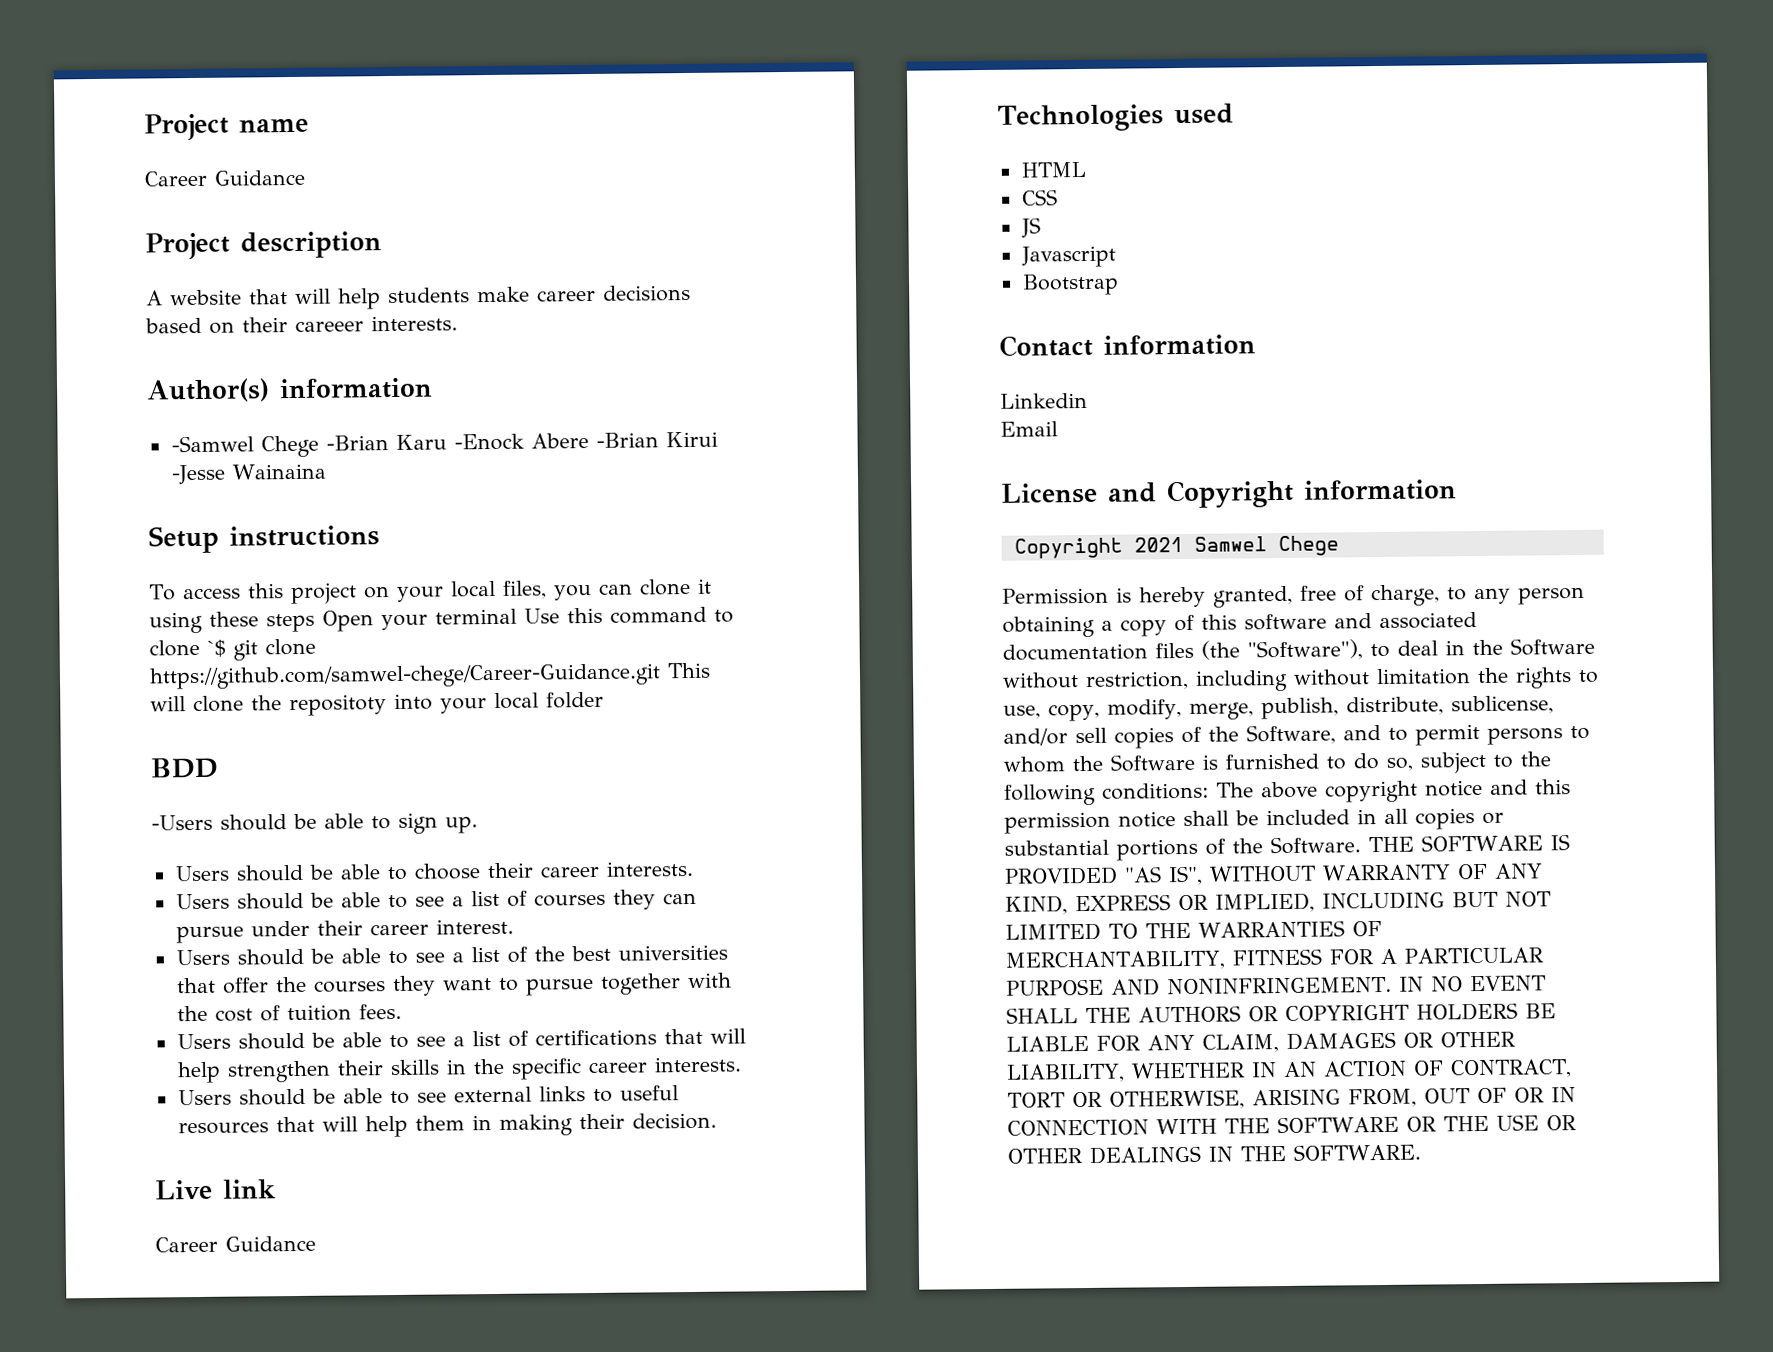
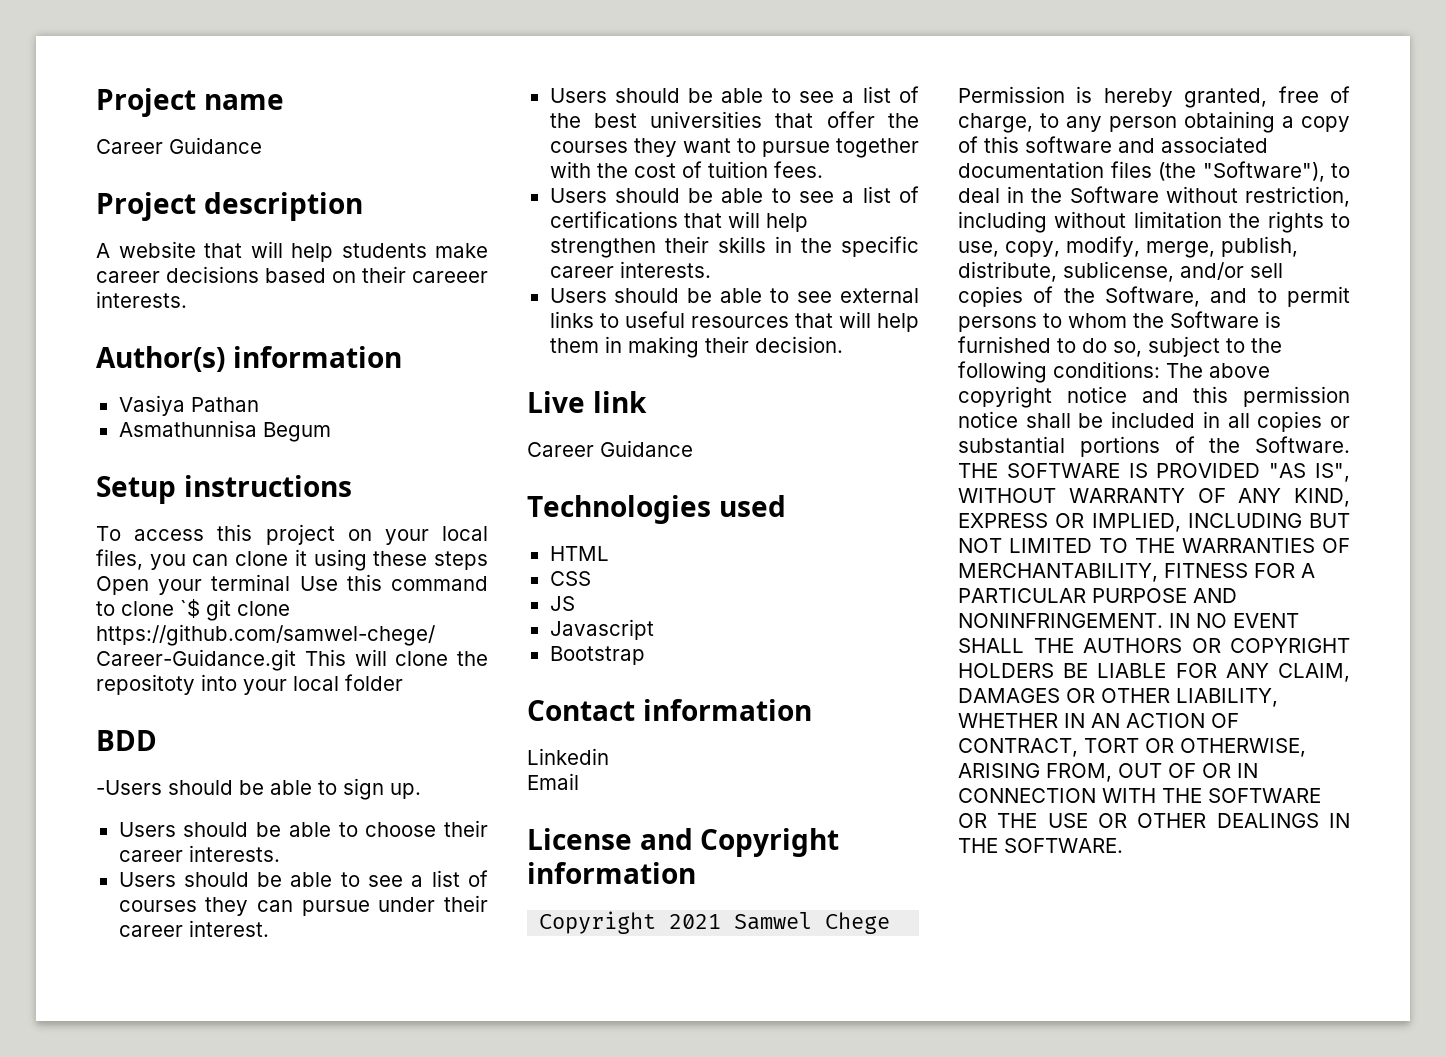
[170,431,718,458] [170,463,326,485] -Samwel Chege -Brian Karu -Enock Abere -Brian Kirui -Jesse Wainaina -> [118,395,259,416] [118,420,331,442] Vasiya Pathan // Asmathunnisa Begum

